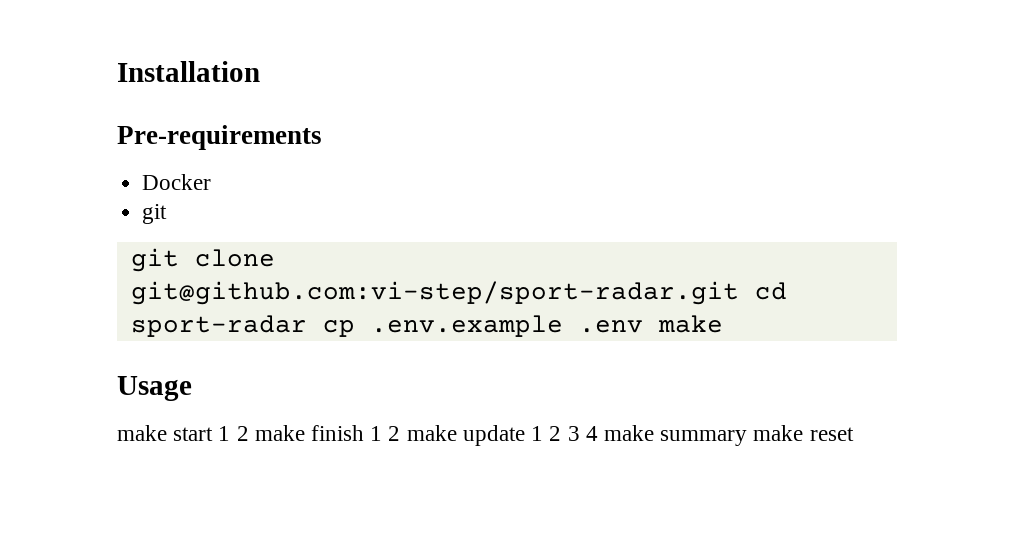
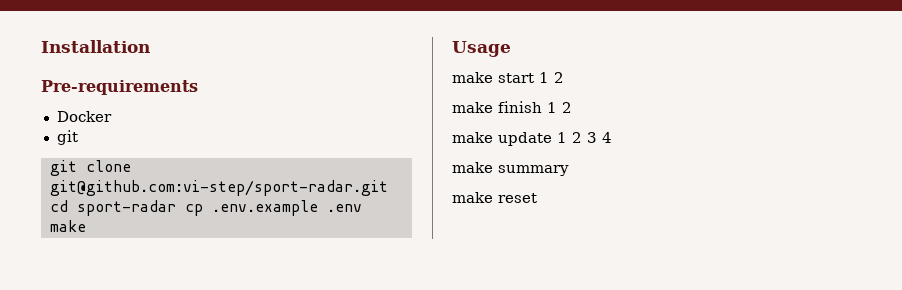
(249, 433) none -> (564, 77) //
(401, 433) none -> (572, 107) //
(598, 433) none -> (612, 137) //
(748, 438) none -> (569, 170) //

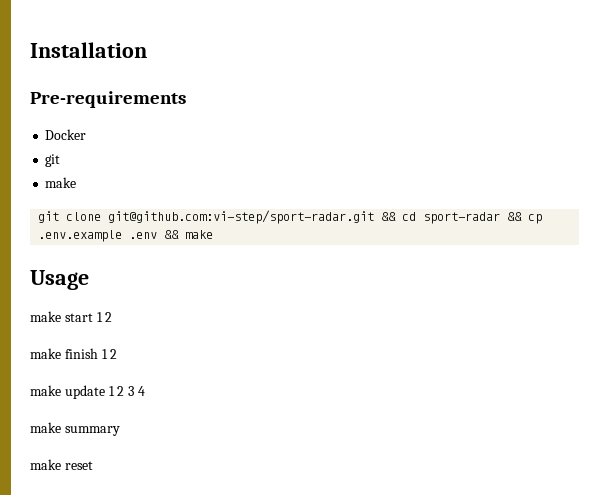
(78, 137) none -> [45,177,77,188] // make
(388, 188) none -> [381,212,397,221] &&
(176, 208) none -> [507,212,523,221] &&
(362, 208) none -> [164,230,180,239] &&

